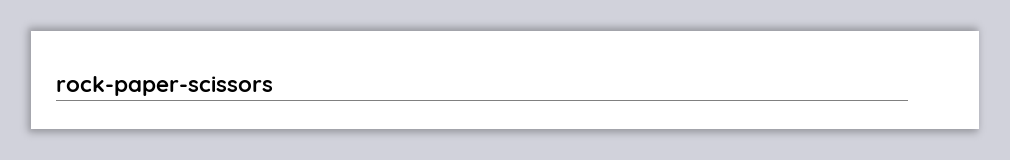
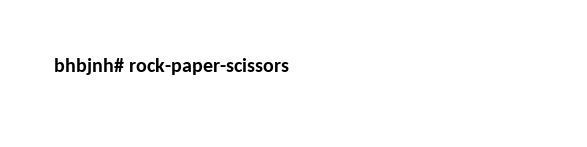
(56, 86) none -> [54,58,124,75] bhbjnh#

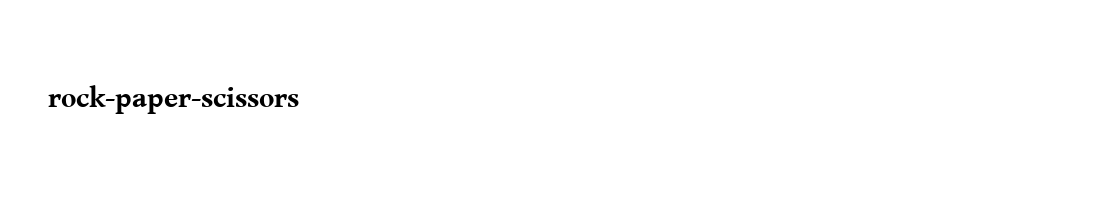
[54,58,124,75] bhbjnh# -> (48, 99) none

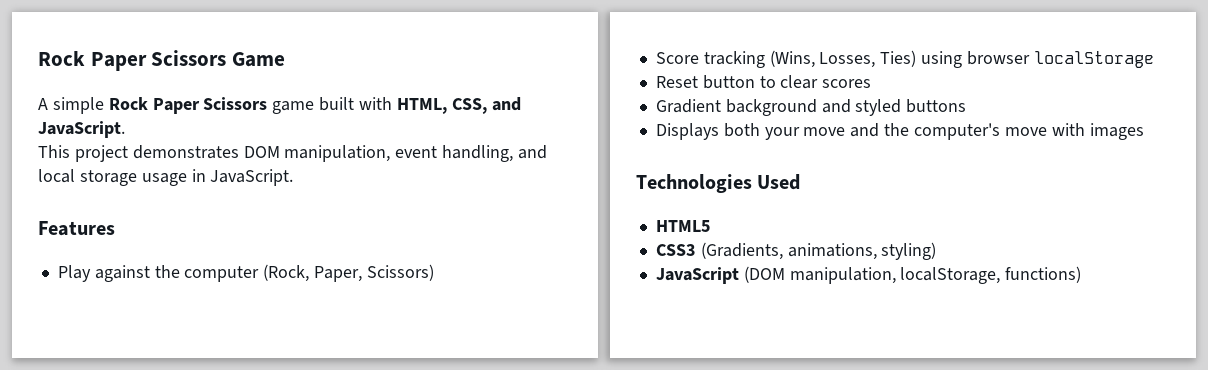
[48,85,299,114] rock-paper-scissors -> [38,50,286,71] [38,97,521,114] [38,121,125,138] [38,145,548,162] [38,169,294,186] [38,221,115,236] [57,264,434,282] [655,50,1154,68] [655,75,872,89] [655,99,967,116] [655,123,1144,140] [636,174,801,193] [655,220,711,232] [655,242,937,260] [655,266,1082,284] Rock Paper Scissors Game // A simple Rock Paper Scissors game built with HTML, CSS, and JavaScript. // This project demonstrates DOM manipulation, event handling, and local storage usage in JavaScript. // Features // Play against the computer (Rock, Paper, Scissors) // Score tracking (Wins, Losses, Ties) using browser localStorage // Reset button to clear scores // Gradient background and styled buttons // Displays both your move and the computer's move with images // Technologies Used // HTML5 // CSS3 (Gradients, animations, styling) // JavaScript (DOM manipulation, localStorage, functions)

